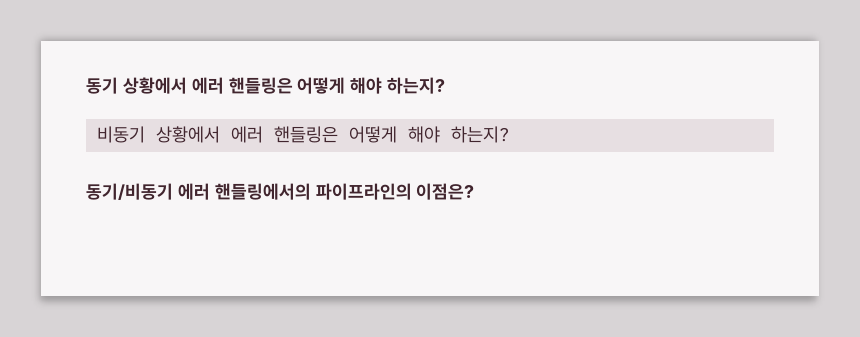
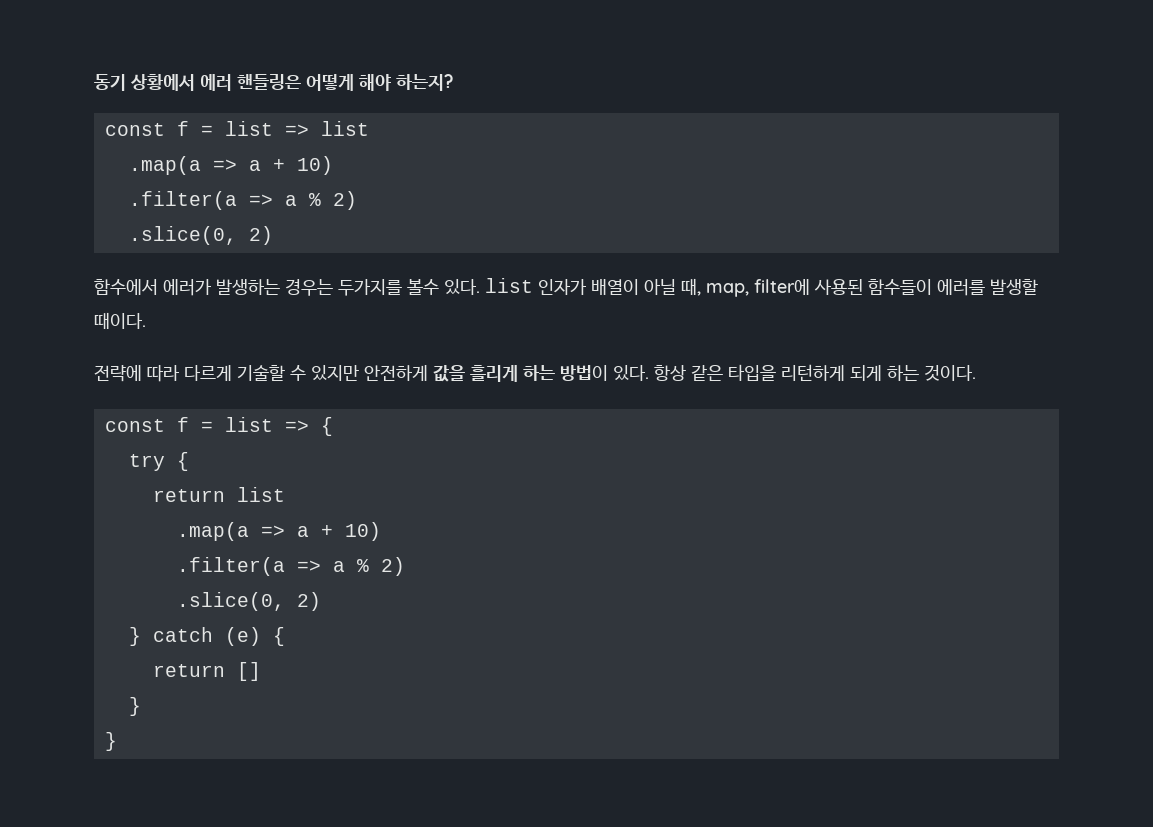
[97,126,511,143] [86,183,475,200] 비동기 상황에서 에러 핸들링은 어떻게 해야 하는지? // 동기/비동기 에러 핸들링에서의 파이프라인의 이점은? -> [104,121,369,136] [128,156,333,175] [128,191,357,210] [128,226,273,245] [94,278,1038,297] [94,312,146,329] [94,364,976,382] [104,417,333,436] [128,452,189,471] [152,487,285,502] [176,522,381,541] [176,557,405,576] [176,592,321,611] [128,627,285,646] [152,662,261,681] [128,697,141,716] [104,732,117,751] const f = list => list // .map(a => a + 10) // .filter(a => a % 2) // .slice(0, 2) // 함수에서 에러가 발생하는 경우는 두가지를 볼수 있다. list 인자가 배열이 아닐 때, map, filter에 사용된 함수들이 에러를 발생할 때이다. // 전략에 따라 다르게 기술할 수 있지만 안전하게 값을 흘리게 하는 방법이 있다. 항상 같은 타입을 리턴하게 되게 하는 것이다. // const f = list => { // try { // return list // .map(a => a + 10) // .filter(a => a % 2) // .slice(0, 2) // } catch (e) { // return [] // } // }

